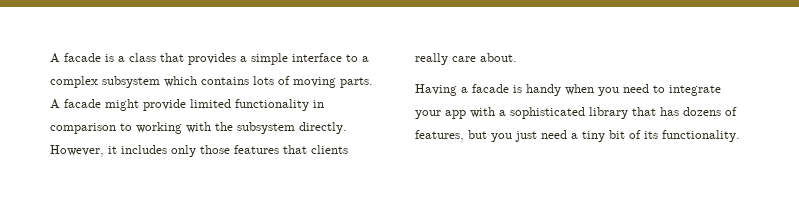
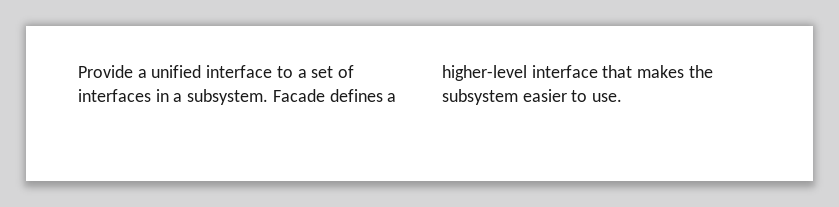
[50,53,369,65] [50,76,373,88] [50,99,324,111] [50,122,347,134] [50,145,348,157] [415,53,517,65] [415,84,721,96] [415,107,737,119] [415,130,740,142] A facade is a class that provides a simple interface to a complex subsystem which contains lots of moving parts. A facade might provide limited functionality in comparison to working with the subsystem directly. However, it includes only those features that clients really care about. // Having a facade is handy when you need to integrate your app with a sophisticated library that has dozens of features, but you just need a tiny bit of its functionality. -> [78,65,355,78] [78,89,397,105] [442,65,713,81] [442,89,623,105] Provide a unified interface to a set of interfaces in a subsystem. Facade defines a higher-level interface that makes the subsystem easier to use.

